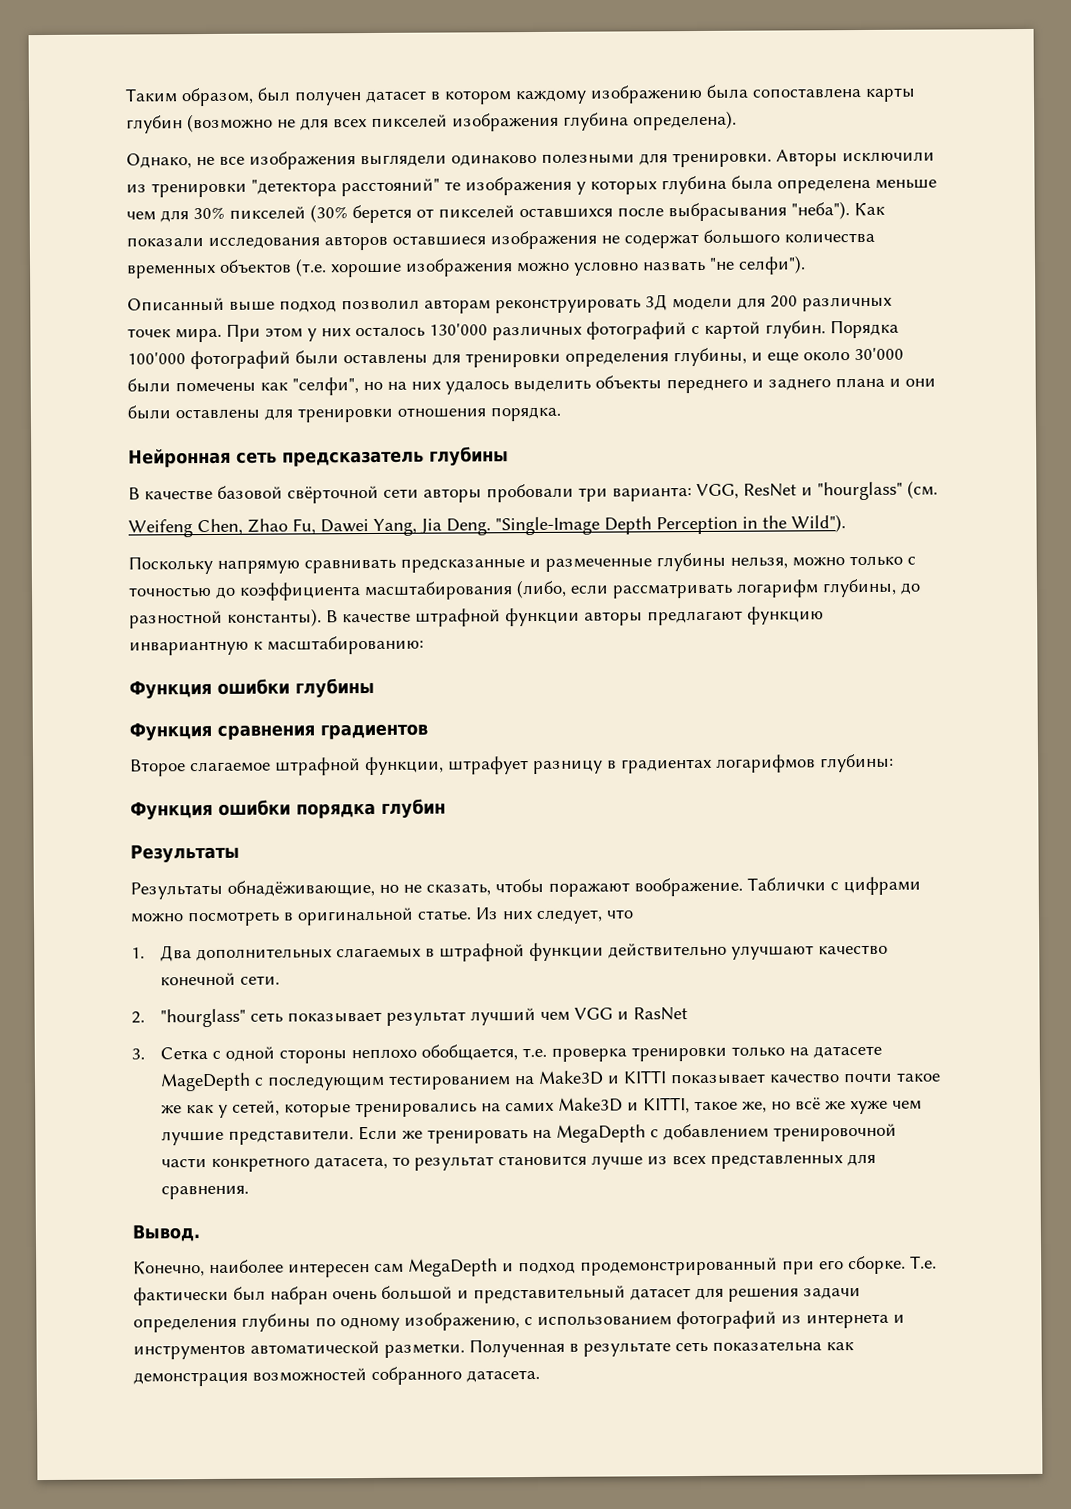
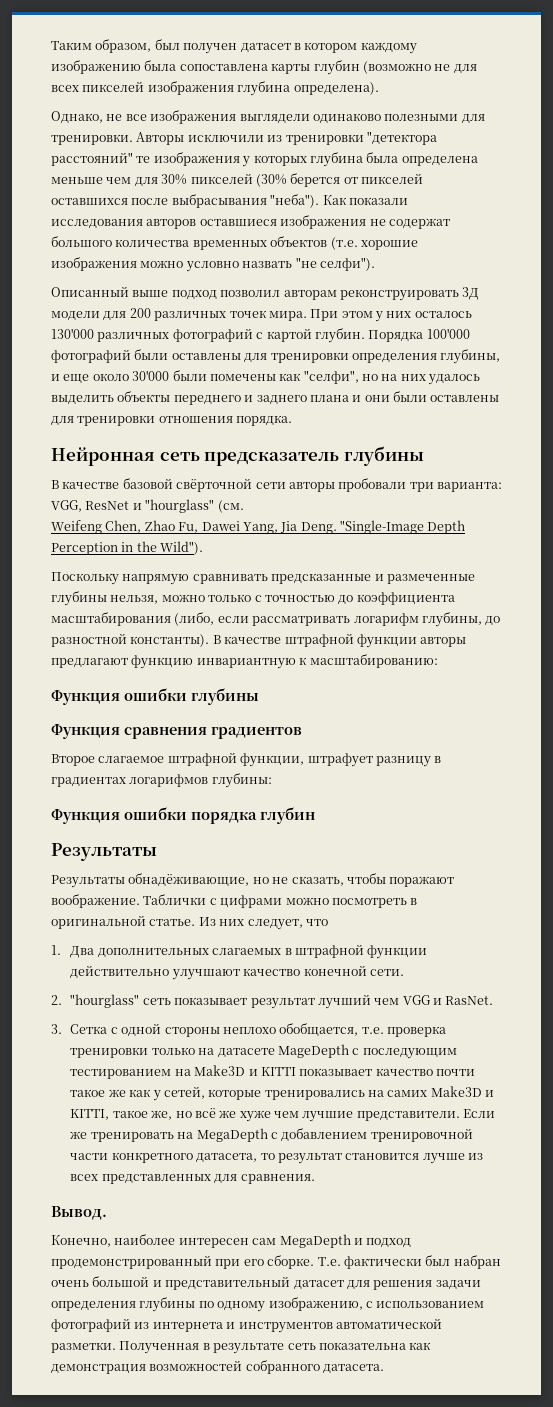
[632,1007,688,1021] RasNet -> [445,996,494,1005] RasNet.

